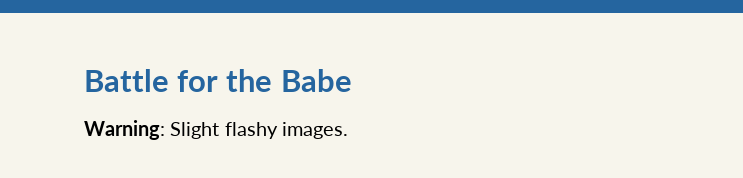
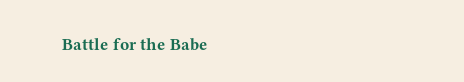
[84,120,348,140] // Warning: Slight flashy images. -> (207, 44) none

